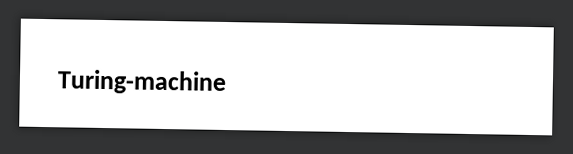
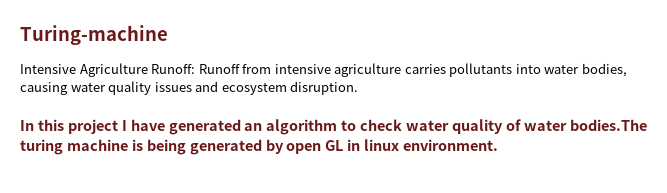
(227, 82) none -> [20,63,627,77] [20,81,359,95] [20,119,647,135] [20,139,499,155] // Intensive Agriculture Runoff: Runoff from intensive agriculture carries pollutants into water bodies, causing water quality issues and ecosystem disruption. // In this project I have generated an algorithm to check water quality of water bodies.The turing machine is being generated by open GL in linux environment.

